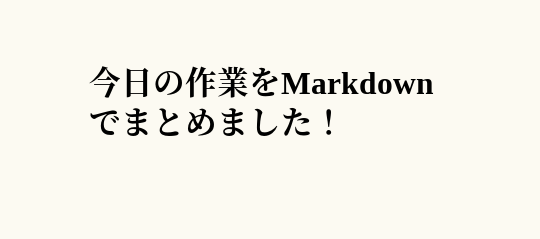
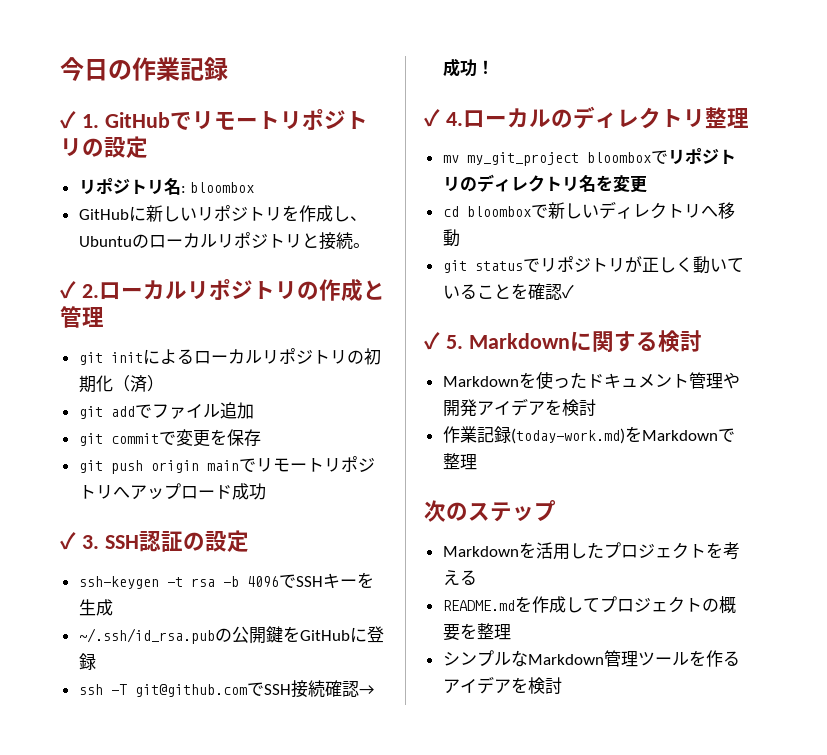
[249,67,434,97] [89,107,345,136] をMarkdownでまとめました！ -> [180,57,228,81] [60,109,368,130] [60,136,148,158] [78,177,255,195] [78,205,367,222] [78,232,370,250] [60,279,385,302] [60,306,104,328] [78,348,381,365] [78,375,164,393] [78,402,254,419] [78,429,261,447] [78,456,375,474] [78,483,266,500] [60,530,249,552] [78,572,374,589] [78,599,113,616] [78,626,384,644] [78,653,96,670] [78,680,374,698] [442,58,494,77] [424,106,749,129] [442,147,736,166] [442,174,647,193] [442,201,735,219] [442,229,460,247] [442,256,744,274] [442,283,574,300] [424,330,702,352] [442,371,740,389] [442,398,596,417] [442,426,735,444] [442,453,477,470] [424,500,556,522] [442,542,740,560] [442,570,477,586] [442,596,736,614] [442,623,511,641] [442,650,740,667] [442,676,562,694] 記録 // ✓ 1. GitHubでリモートリポジトリの設定 // リポジトリ名: bloombox // GitHubに新しいリポジトリを作成し、Ubuntuのローカルリポジトリと接続。 // ✓ 2.ローカルリポジトリの作成と管理 // git initによるローカルリポジトリの初期化（済） // git addでファイル追加 // git commitで変更を保存 // git push origin mainでリモートリポジトリへアップロード成功 // ✓ 3. SSH認証の設定 // ssh-keygen -t rsa -b 4096でSSHキーを生成 // ~/.ssh/id_rsa.pubの公開鍵をGitHubに登録 // ssh -T git@github.comでSSH接続確認→成功！ // ✓ 4.ローカルのディレクトリ整理 // mv my_git_project bloomboxでリポジトリのディレクトリ名を変更 // cd bloomboxで新しいディレクトリへ移動 // git statusでリポジトリが正しく動いていることを確認✓ // ✓ 5. Markdownに関する検討 // Markdownを使ったドキュメント管理や開発アイデアを検討 // 作業記録(today-work.md)をMarkdownで整理 // 次のステップ // Markdownを活用したプロジェクトを考える // README.mdを作成してプロジェクトの概要を整理 // シンプルなMarkdown管理ツールを作るアイデアを検討

